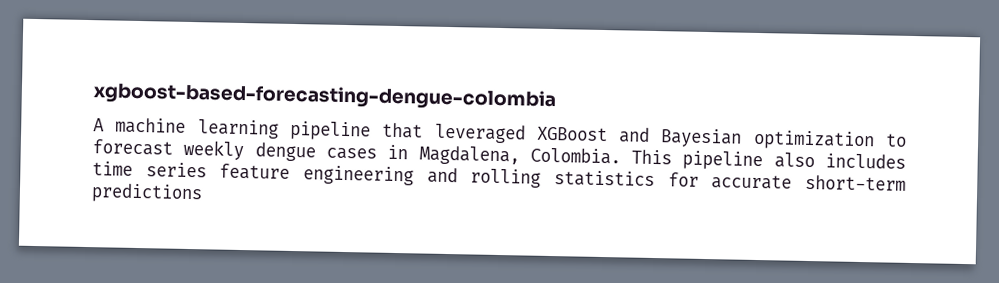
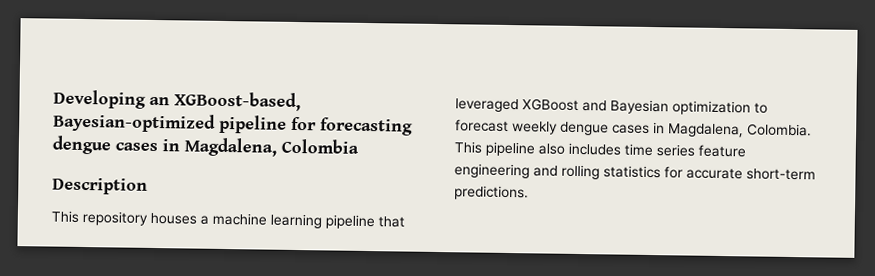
[93,82,556,112] [93,118,105,132] xgboost-based-forecasting-dengue-colombia // A -> [53,89,301,112] [53,112,413,136] [52,135,359,157] [52,177,148,195] [51,210,209,226] Developing an XGBoost-based, Bayesian-optimized pipeline for forecasting dengue cases in Magdalena, Colombia // Description // This repository houses a
[91,183,203,204] predictions -> [454,185,529,201] predictions.

